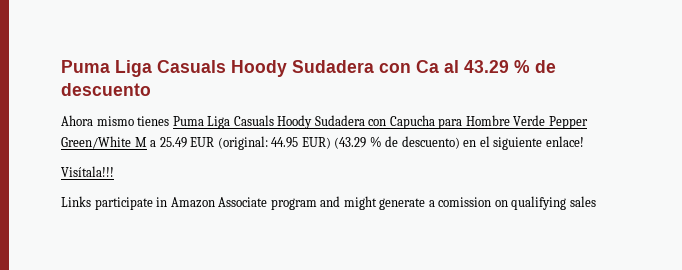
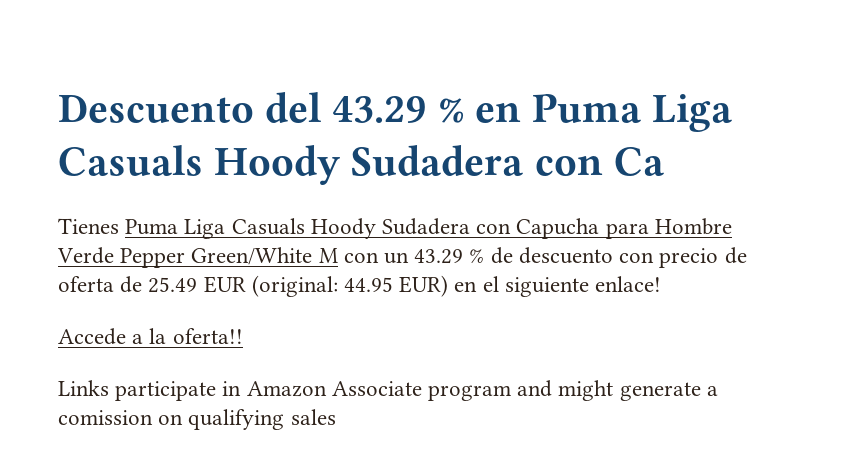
(61, 66) none -> [58,92,521,123] Descuento del 43.29 % en
[444,60,556,73] [61,83,151,96] [61,115,170,126] al 43.29 % de descuento // Ahora mismo tienes -> [58,218,119,234] // Tienes
[150,140,157,147] a -> [343,247,747,268] [58,276,143,293] con un 43.29 % de descuento con precio de oferta de
[334,136,460,149] (43.29 % de descuento) -> (449, 286) none
[61,166,114,177] Visítala!!! -> [58,328,243,345] Accede a la oferta!!

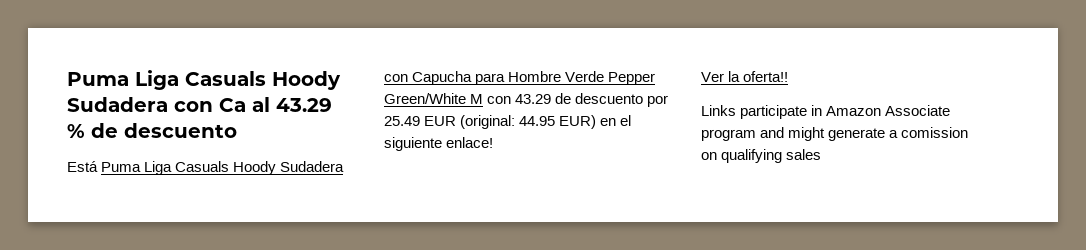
[58,92,521,123] Descuento del 43.29 % en -> (67, 79) none
[58,218,119,234] // Tienes -> [252,97,332,112] [67,123,237,138] [67,161,98,172] al 43.29 % de descuento // Está
[384,247,747,268] [58,276,143,293] un 43.29 % de descuento con precio de oferta de -> [515,93,669,107] 43.29 de descuento por
[58,328,144,345] Accede a -> [701,72,724,82] Ver

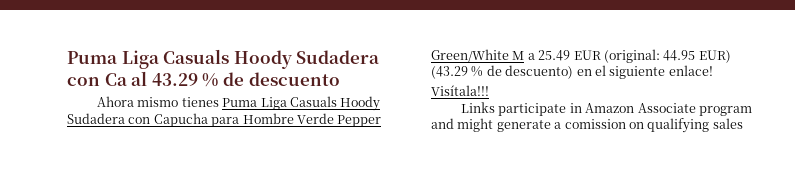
[67,161,98,172] Está -> [97,96,219,107] Ahora mismo tienes
[487,93,669,107] con 43.29 de descuento por -> [527,53,535,60] a
(597, 122) none -> [431,65,574,79] (43.29 % de descuento)
[701,71,789,82] Ver la oferta!! -> [431,85,489,96] Visítala!!!

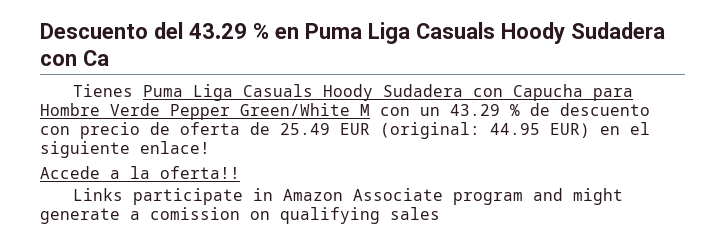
(67, 57) none -> [40,22,299,39] Descuento del 43.29 % en
[131,71,340,87] [97,96,219,107] al 43.29 % de descuento // Ahora mismo tienes -> [72,84,133,97] // Tienes
[527,53,535,60] a -> [380,103,650,116] [40,122,270,139] con un 43.29 % de descuento con precio de oferta de
[431,65,574,79] (43.29 % de descuento) -> (590, 130) none
[431,85,489,96] Visítala!!! -> [40,166,240,179] Accede a la oferta!!

